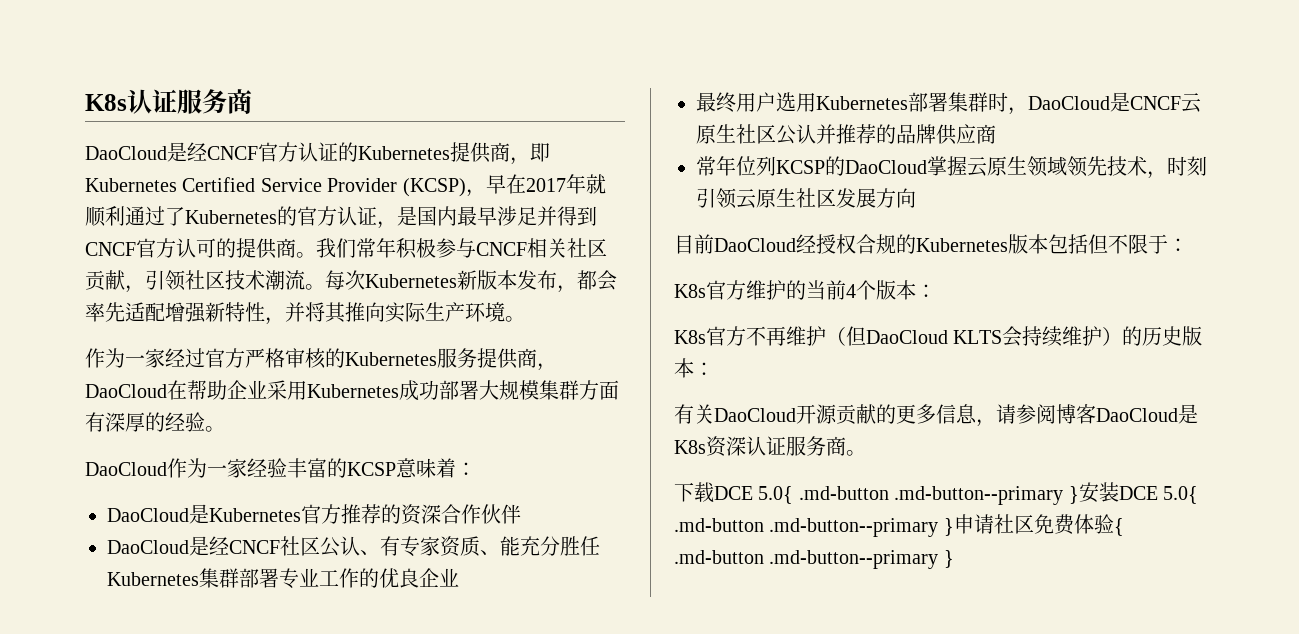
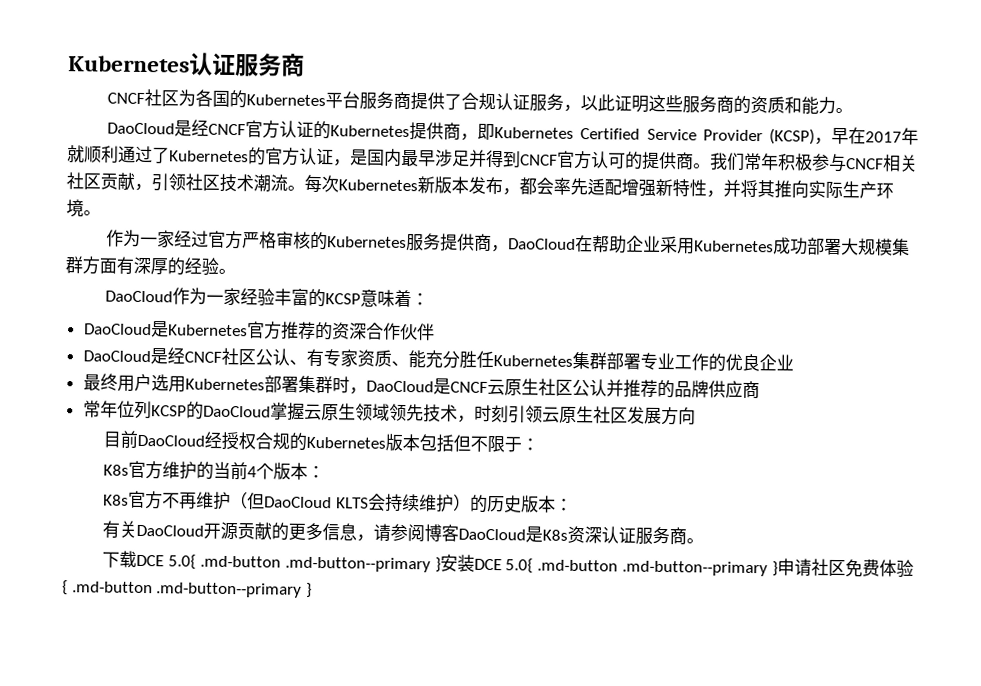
[85,89,252,114] K8s认证服务商 -> [68,52,305,77] [107,89,854,115] Kubernetes认证服务商 // CNCF社区为各国的Kubernetes平台服务商提供了合规认证服务，以此证明这些服务商的资质和能力。

